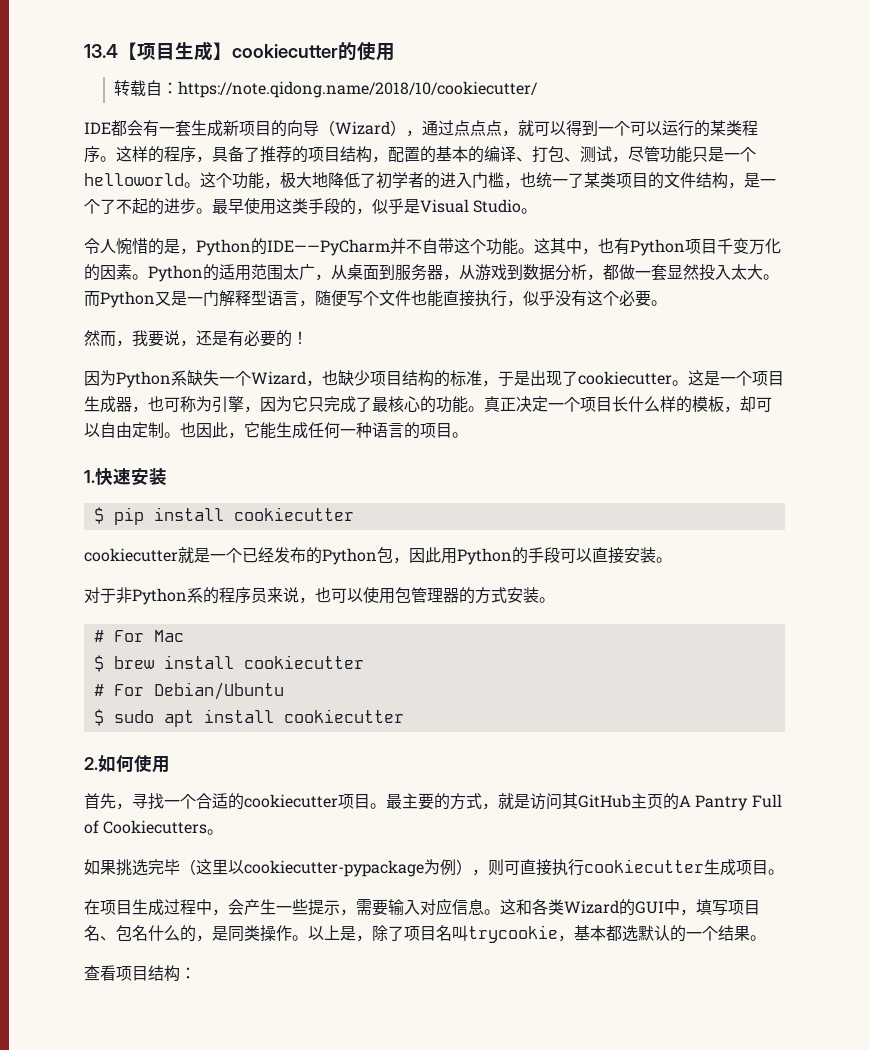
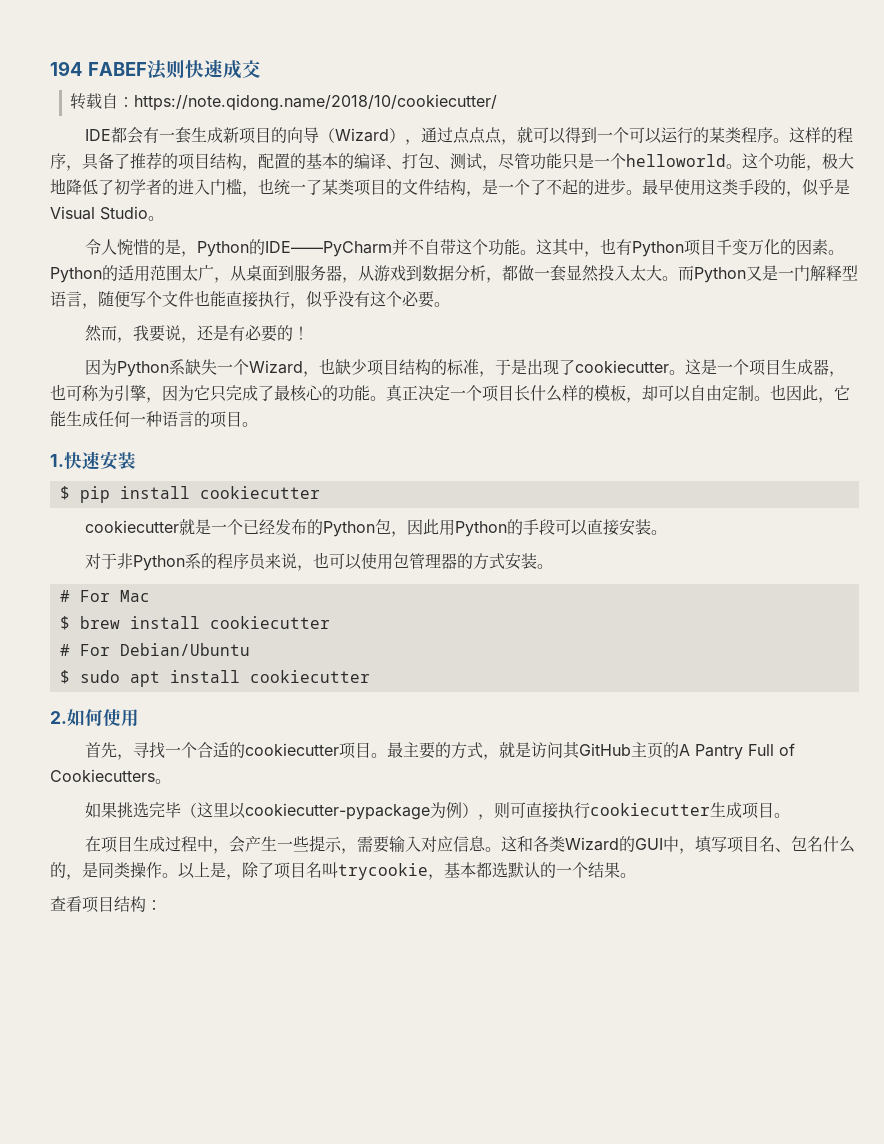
[84,41,395,61] 13.4【项目生成】cookiecutter的使用 -> [50,59,261,80] 194 FABEF法则快速成交

